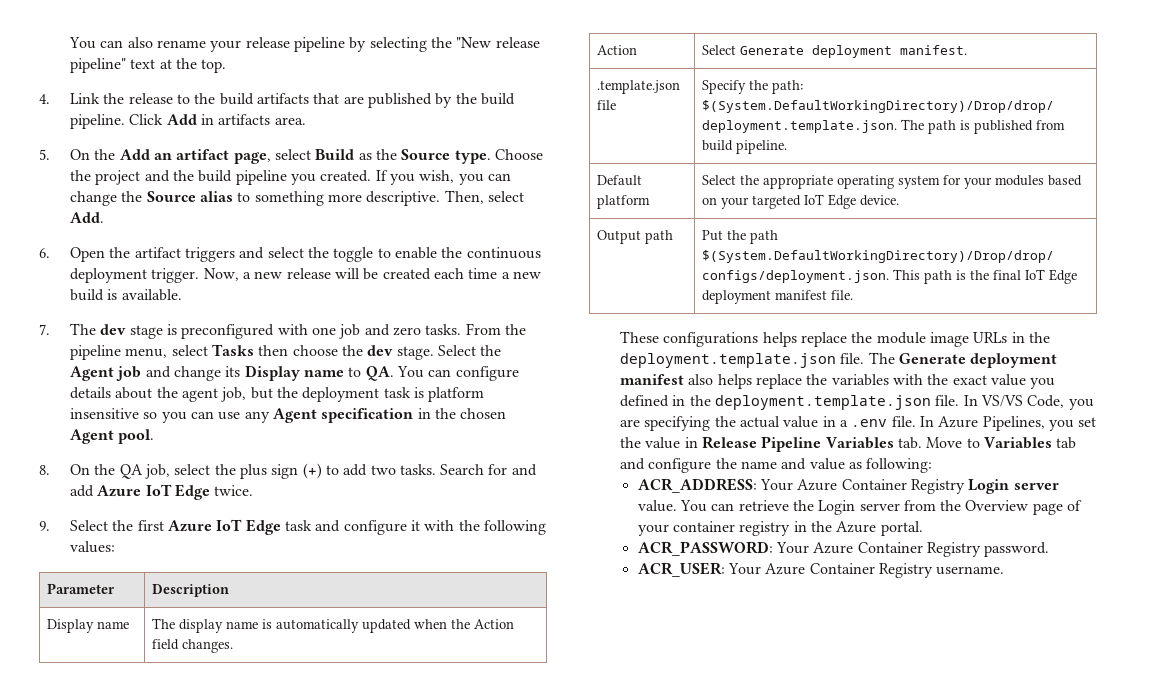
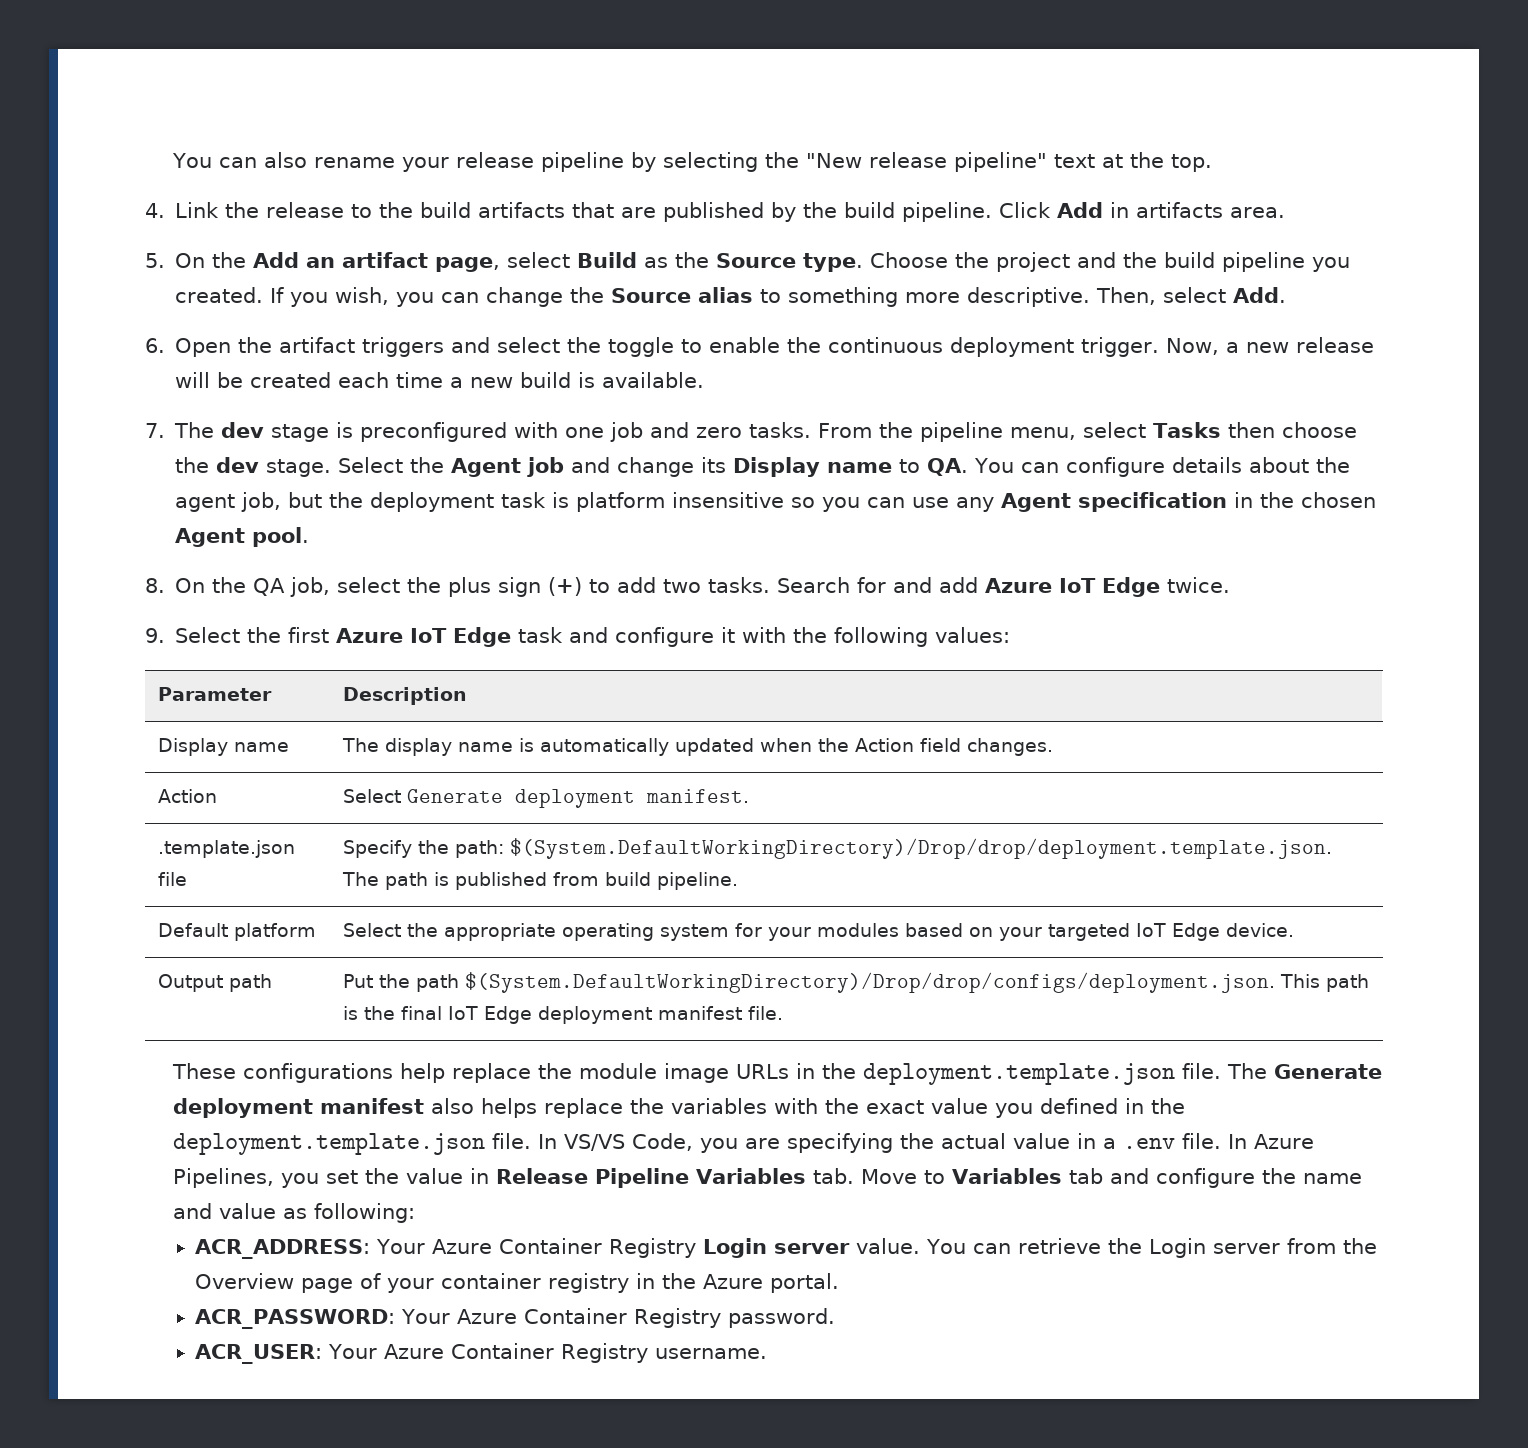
[762,332,797,347] helps -> [399,1063,445,1083] help

